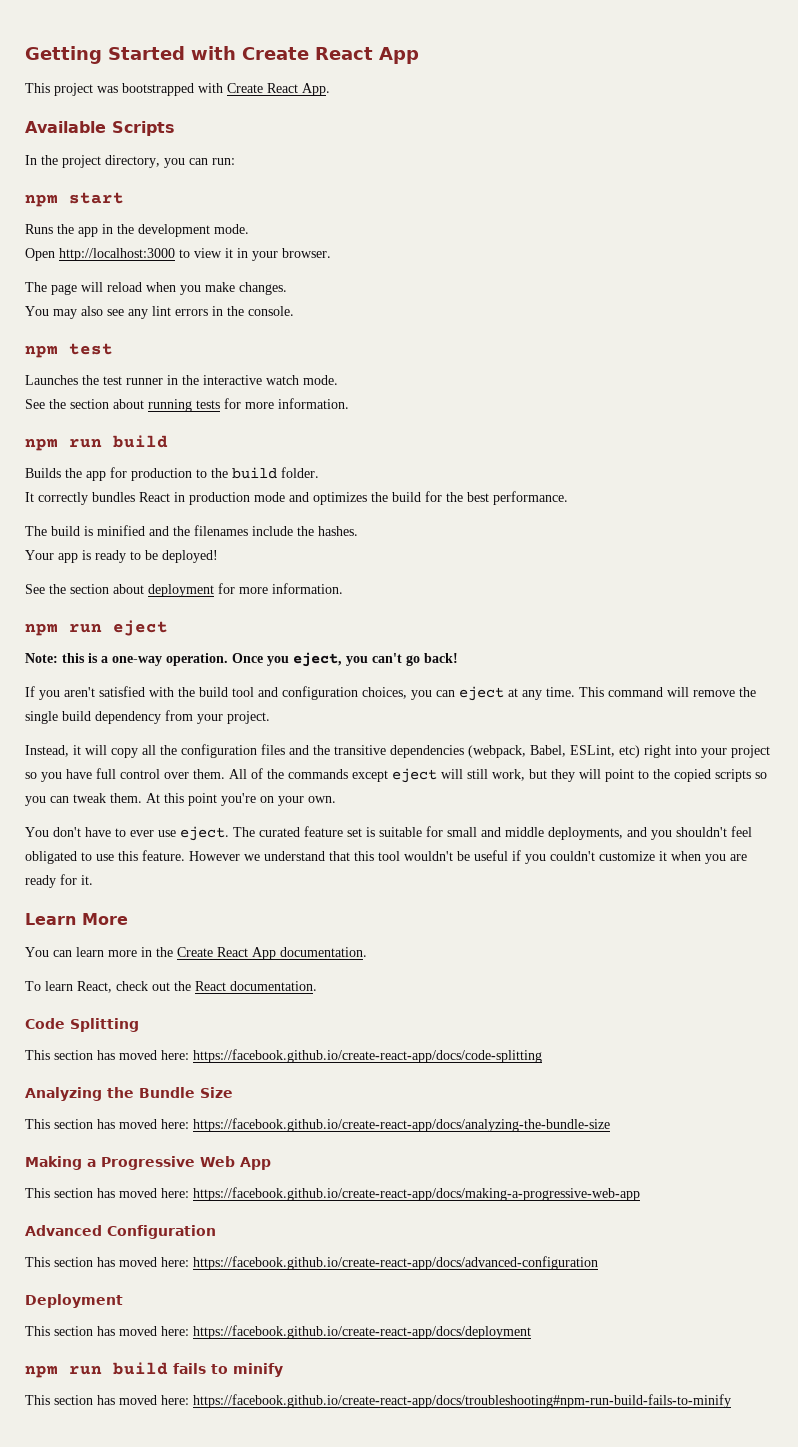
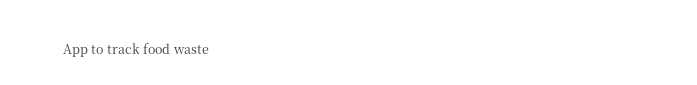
[25,46,419,64] [25,83,330,96] [25,121,175,136] [25,155,235,168] [25,192,124,207] [25,224,249,237] [25,248,331,261] [25,282,287,295] [25,306,294,319] [25,343,113,358] [25,375,338,385] [25,398,349,412] [25,435,168,451] [25,467,319,481] [25,491,568,505] [25,525,358,536] [25,550,218,563] [25,583,343,597] [25,620,168,636] [25,652,458,667] [25,686,756,701] [25,710,270,724] [25,744,770,758] [25,768,767,783] [25,793,336,806] [25,826,752,841] [25,850,747,864] [25,874,93,888] [25,913,128,925] [25,947,367,960] [25,981,317,993] [25,1018,139,1032] [25,1049,542,1063] [25,1087,233,1101] [25,1118,610,1132] [25,1156,271,1170] [25,1187,640,1201] [25,1225,216,1239] [25,1256,598,1270] [25,1294,123,1308] [25,1325,531,1339] [25,1362,283,1378] [25,1394,731,1408] Getting Started with Create React App // This project was bootstrapped with Create React App. // Available Scripts // In the project directory, you can run: // npm start // Runs the app in the development mode. // Open http://localhost:3000 to view it in your browser. // The page will reload when you make changes. // You may also see any lint errors in the console. // npm test // Launches the test runner in the interactive watch mode. // See the section about running tests for more information. // npm run build // Builds the app for production to the build folder. // It correctly bundles React in production mode and optimizes the build for the best performance. // The build is minified and the filenames include the hashes. // Your app is ready to be deployed! // See the section about deployment for more information. // npm run eject // Note: this is a one-way operation. Once you eject, you can't go back! // If you aren't satisfied with the build tool and configuration choices, you can eject at any time. This command will remove the single build dependency from your project. // Instead, it will copy all the configuration files and the transitive dependencies (webpack, Babel, ESLint, etc) right into your project so you have full control over them. All of the commands except eject will still work, but they will point to the copied scripts so you can tweak them. At this point you're on your own. // You don't have to ever use eject. The curated feature set is suitable for small and middle deployments, and you shouldn't feel obligated to use this feature. However we understand that this tool wouldn't be useful if you couldn't customize it when you are ready for it. // Learn More // You can learn more in the Create React App documentation. // To learn React, check out the React documentation. // Code Splitting // This section has moved here: https://facebook.github.io/create-react-app/docs/code-splitting // Analyzing the Bundle Size // This section has moved here: https://facebook.github.io/create-react-app/docs/analyzing-the-bundle-size // Making a Progressive Web App // This section has moved here: https://facebook.github.io/create-react-app/docs/making-a-progressive-web-app // Advanced Configuration // This section has moved here: https://facebook.github.io/create-react-app/docs/advanced-configuration // Deployment // This section has moved here: https://facebook.github.io/create-react-app/docs/deployment // npm run build fails to minify // This section has moved here: https://facebook.github.io/create-react-app/docs/troubleshooting#npm-run-build-fails-to-minify -> [63,43,209,57] App to track food waste

